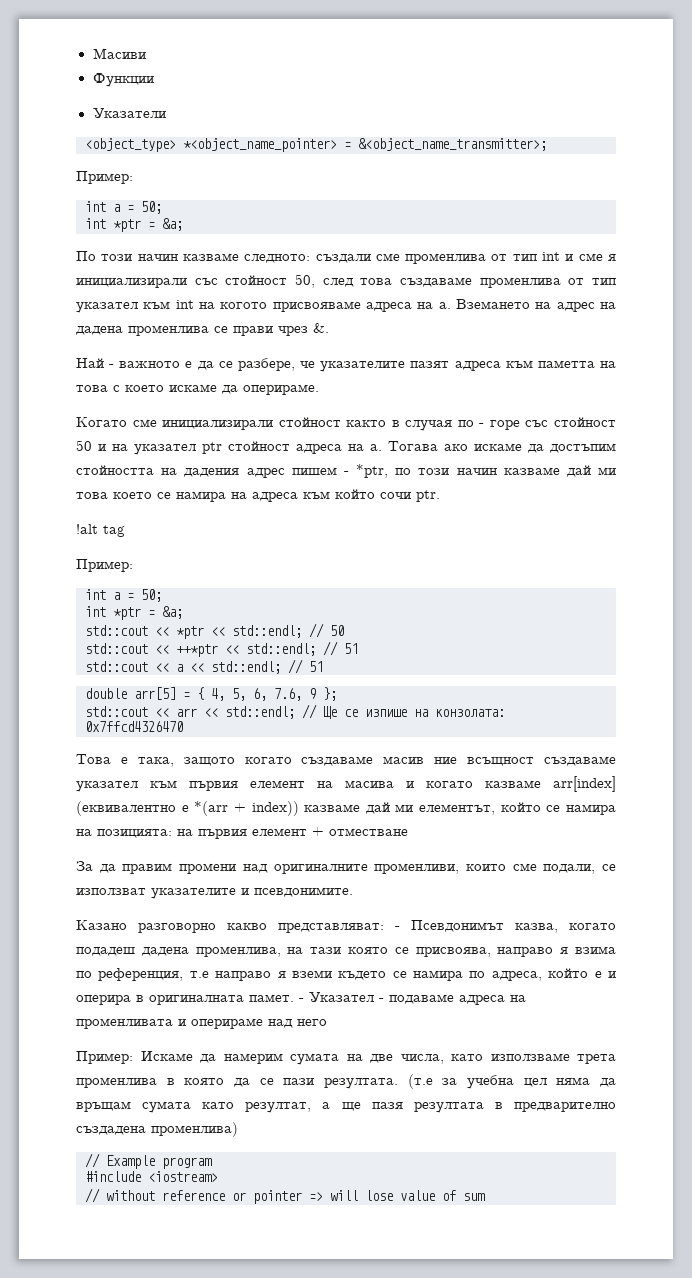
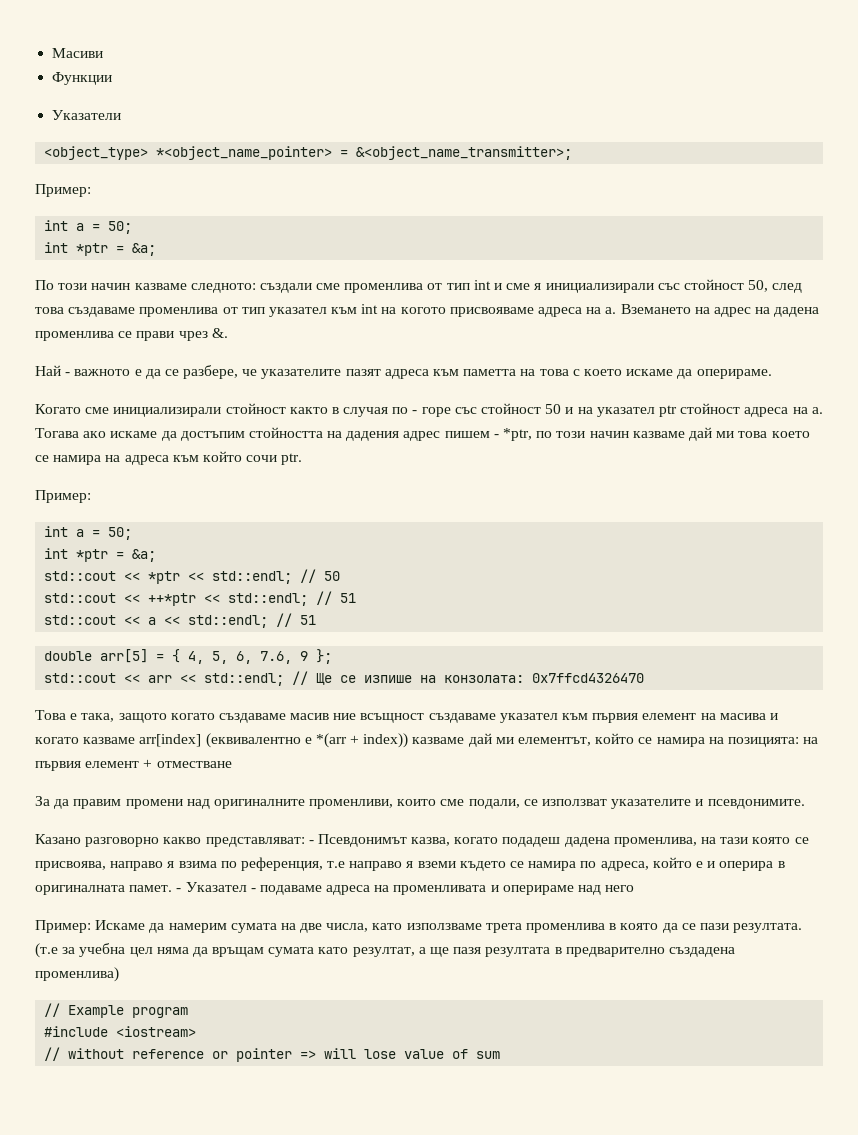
[76,524,125,537] // !alt tag -> (303, 459) none

